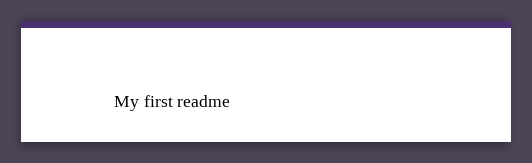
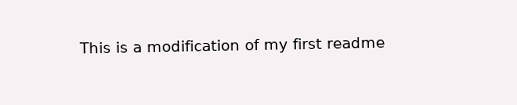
[114,96,139,111] My -> [78,38,289,54] This is a modification of my

